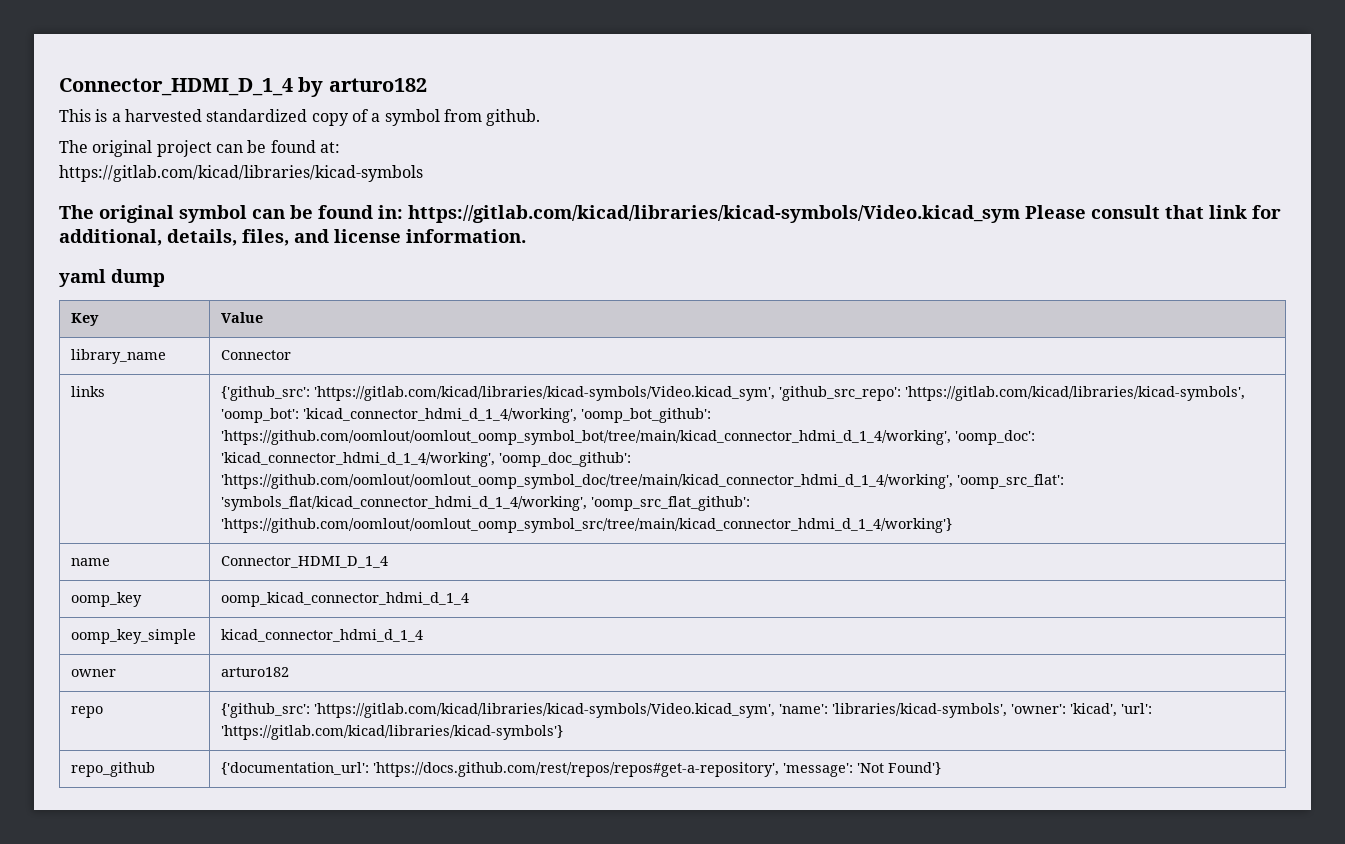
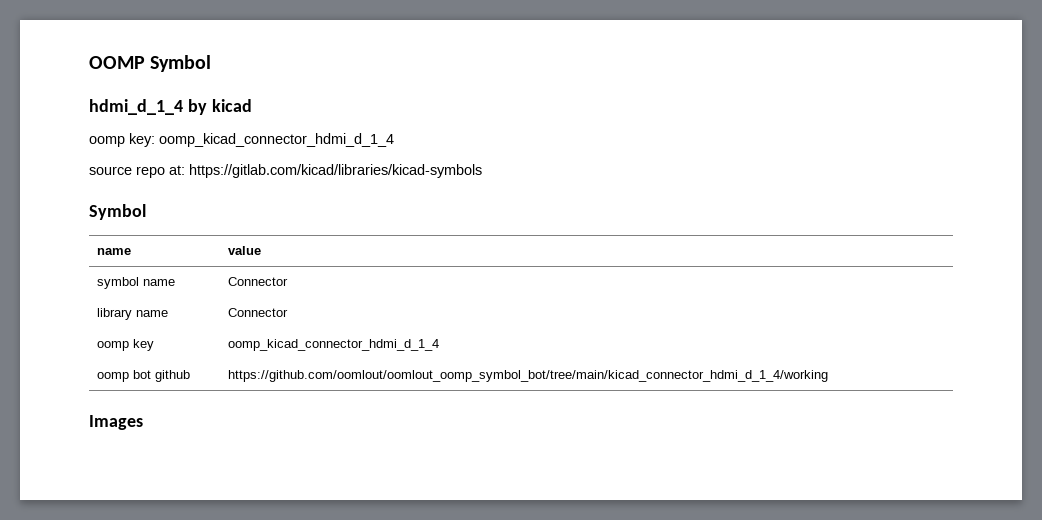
[59,77,427,97] [59,109,541,126] [59,140,316,157] Connector_HDMI_D_1_4 by arturo182 // This is a harvested standardized copy of a symbol from github. // The original project can be found -> [89,55,212,72] [89,99,252,115] [89,133,394,147] [89,166,165,178] OOMP Symbol // hdmi_d_1_4 by kicad // oomp key: oomp_kicad_connector_hdmi_d_1_4 // source repo
(340, 147) // -> (185, 170) none
[59,205,1281,223] [59,229,526,246] [59,269,165,287] [71,313,100,326] [221,312,264,323] [71,349,167,364] [221,350,292,360] [71,386,106,397] [221,386,1246,401] [221,408,712,423] [221,430,1036,445] [221,452,632,467] [221,474,1065,489] [221,496,751,511] [221,518,953,533] [71,558,111,566] [221,556,389,568] [71,592,143,607] [221,592,470,607] [71,629,197,644] [221,629,424,642] [71,669,117,677] [221,667,290,677] [71,706,104,718] [221,703,1153,718] [221,725,564,740] [71,762,156,777] [221,762,942,777] The original symbol can be found in: https://gitlab.com/kicad/libraries/kicad-symbols/Video.kicad_sym Please consult that link for additional, details, files, and license information. // yaml dump // Key | Value // library_name | Connector // links | {'github_src': 'https://gitlab.com/kicad/libraries/kicad-symbols/Video.kicad_sym', 'github_src_repo': 'https://gitlab.com/kicad/libraries/kicad-symbols', 'oomp_bot': 'kicad_connector_hdmi_d_1_4/working', 'oomp_bot_github': 'https://github.com/oomlout/oomlout_oomp_symbol_bot/tree/main/kicad_connector_hdmi_d_1_4/working', 'oomp_doc': 'kicad_connector_hdmi_d_1_4/working', 'oomp_doc_github': 'https://github.com/oomlout/oomlout_oomp_symbol_doc/tree/main/kicad_connector_hdmi_d_1_4/working', 'oomp_src_flat': 'symbols_flat/kicad_connector_hdmi_d_1_4/working', 'oomp_src_flat_github': 'https://github.com/oomlout/oomlout_oomp_symbol_src/tree/main/kicad_connector_hdmi_d_1_4/working'} // name | Connector_HDMI_D_1_4 // oomp_key | oomp_kicad_connector_hdmi_d_1_4 // oomp_key_simple | kicad_connector_hdmi_d_1_4 // owner | arturo182 // repo | {'github_src': 'https://gitlab.com/kicad/libraries/kicad-symbols/Video.kicad_sym', 'name': 'libraries/kicad-symbols', 'owner': 'kicad', 'url': 'https://gitlab.com/kicad/libraries/kicad-symbols'} // repo_github | {'documentation_url': 'https://docs.github.com/rest/repos/repos#get-a-repository', 'message': 'Not Found'} -> [89,204,146,220] [97,248,132,255] [228,246,262,255] [97,277,176,289] [228,277,289,286] [97,308,169,320] [228,308,289,317] [97,339,155,351] [228,339,440,351] [97,370,191,382] [228,370,829,382] [89,415,143,430] Symbol // name | value // symbol name | Connector // library name | Connector // oomp key | oomp_kicad_connector_hdmi_d_1_4 // oomp bot github | https://github.com/oomlout/oomlout_oomp_symbol_bot/tree/main/kicad_connector_hdmi_d_1_4/working // Images

